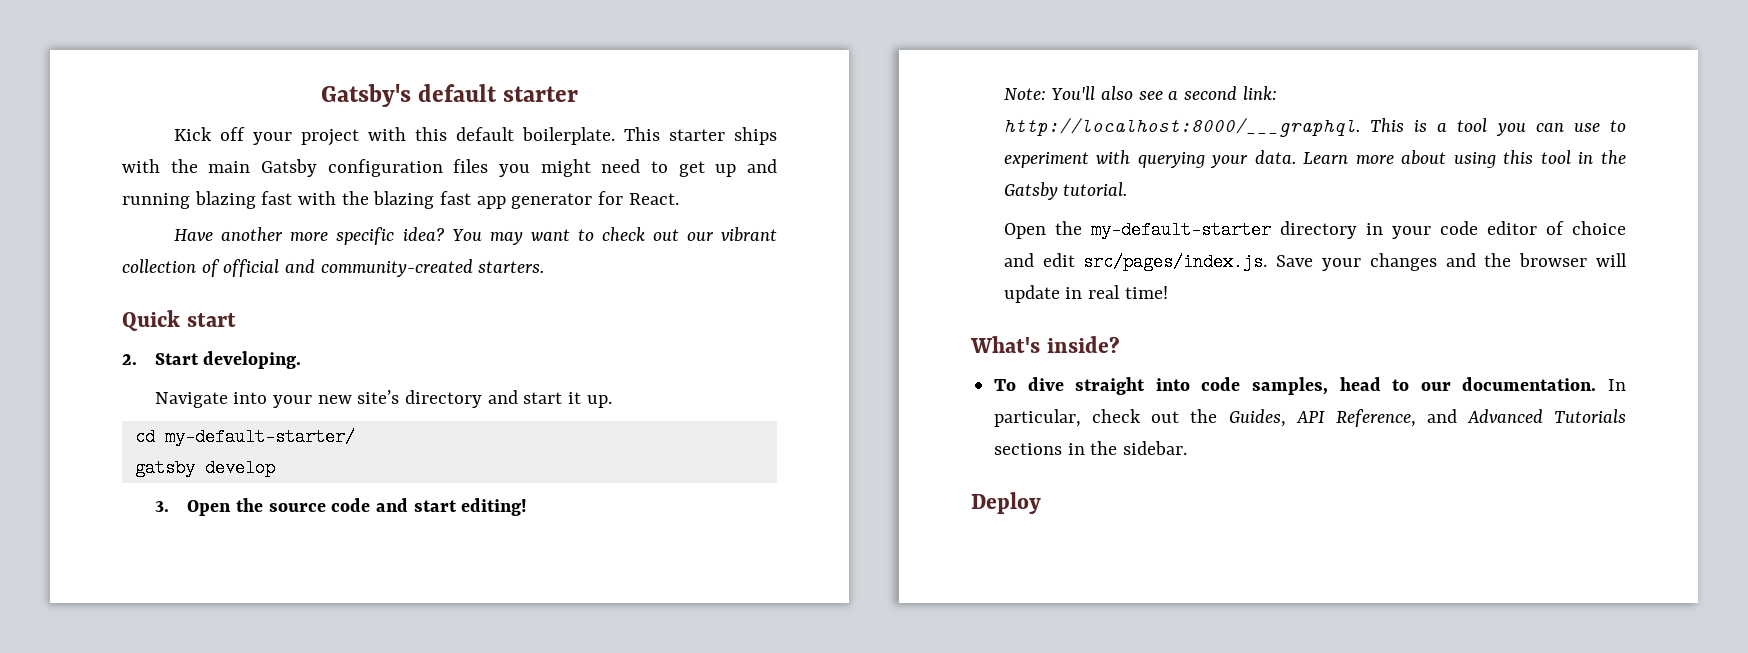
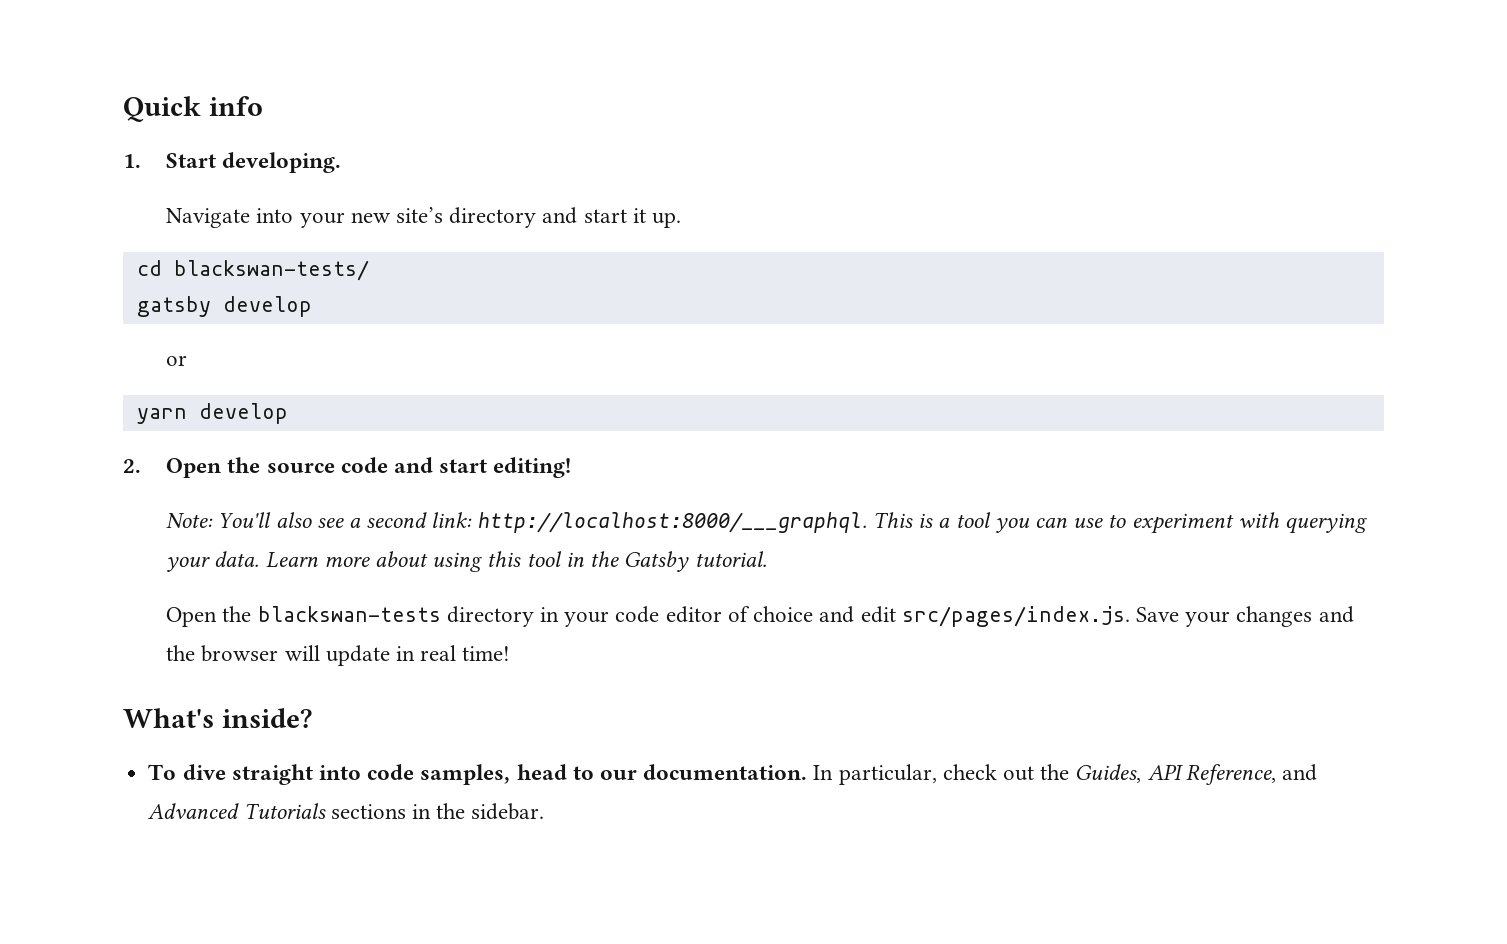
[320,84,579,107] [174,127,777,146] [122,159,777,177] [122,191,679,209] [174,227,777,245] [122,259,545,277] [122,310,236,331] [122,354,137,365] Gatsby's default starter // Kick off your project with this default boilerplate. This starter ships with the main Gatsby configuration files you might need to get up and running blazing fast with the blazing fast app generator for React. // Have another more specific idea? You may want to check out our vibrant collection of official and community-created starters. // Quick start // 2. -> [123,96,263,122] [123,154,141,168] Quick info // 1.
[164,428,355,446] my-default-starter/ -> [173,260,369,281] blackswan-tests/
[154,501,169,512] 3. -> [166,355,188,366] [136,403,288,424] [123,459,141,473] or // yarn develop // 2.
[1090,221,1271,239] my-default-starter -> [257,606,441,622] blackswan-tests
[971,492,1041,514] // Deploy -> (545, 811) none

